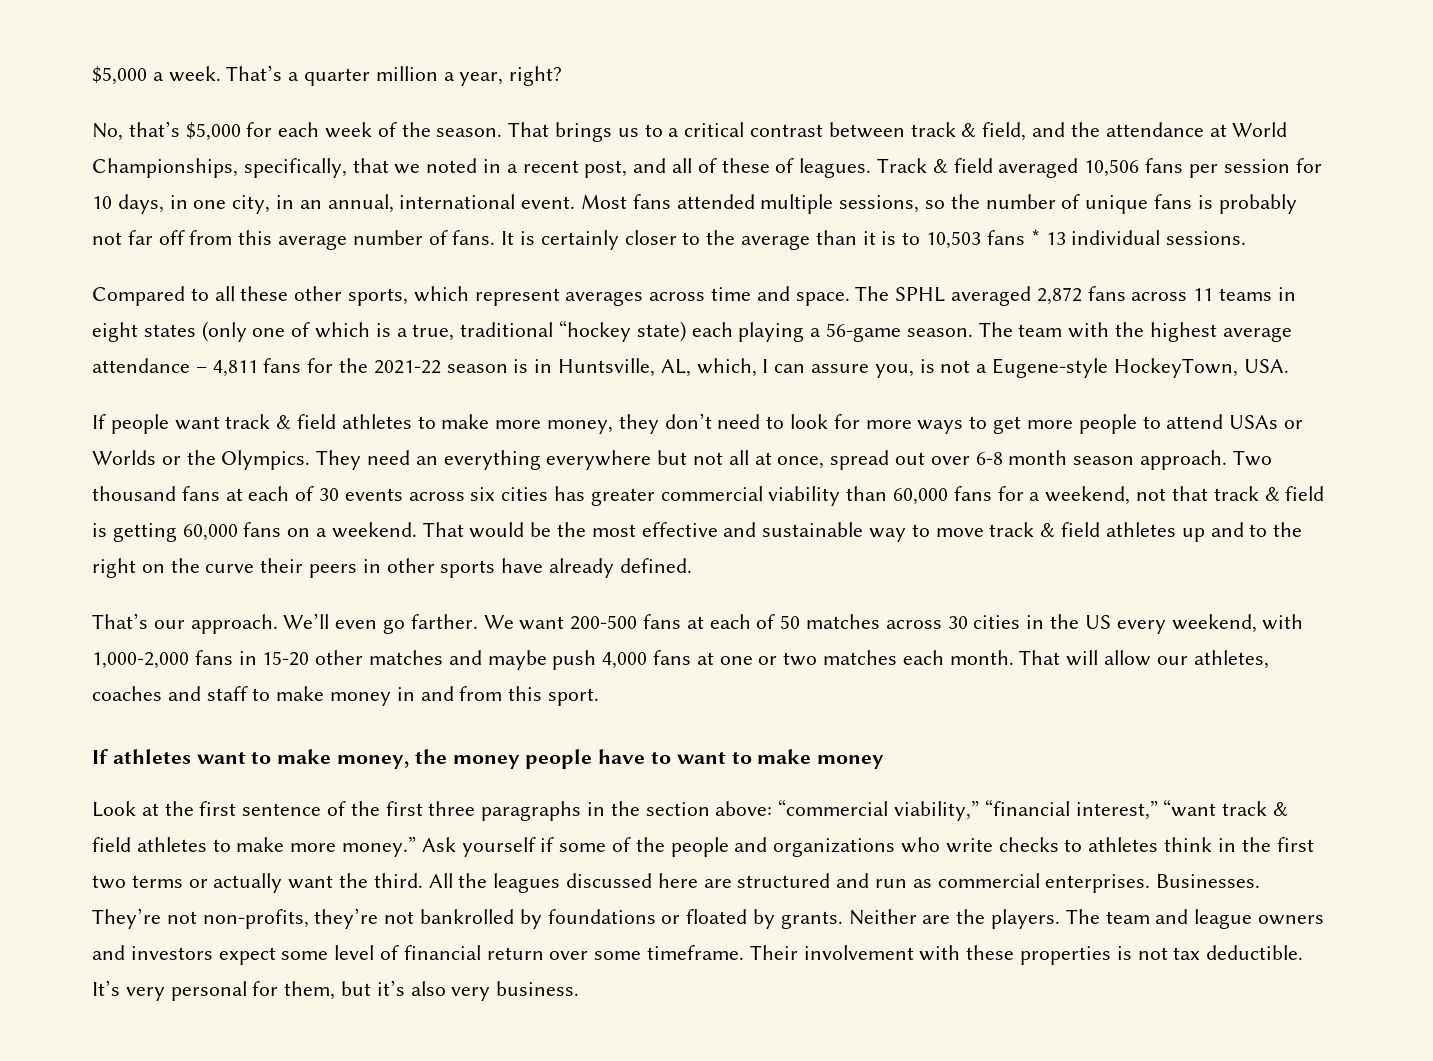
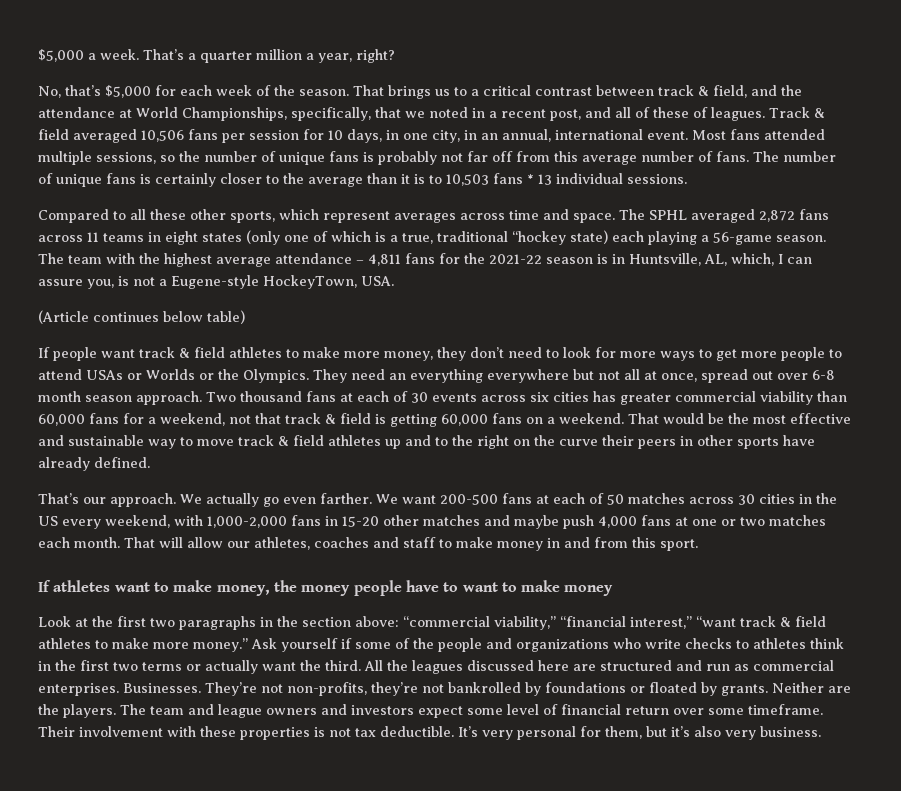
[501,231,515,245] It -> [753,151,836,162] [38,173,136,187] The number of unique fans
(1289, 366) none -> [38,310,245,324] // (Article continues below table)
[283,613,406,634] We’ll even go -> [180,493,316,507] We actually go even
[242,801,476,816] sentence of the first three -> [150,618,175,627] two

